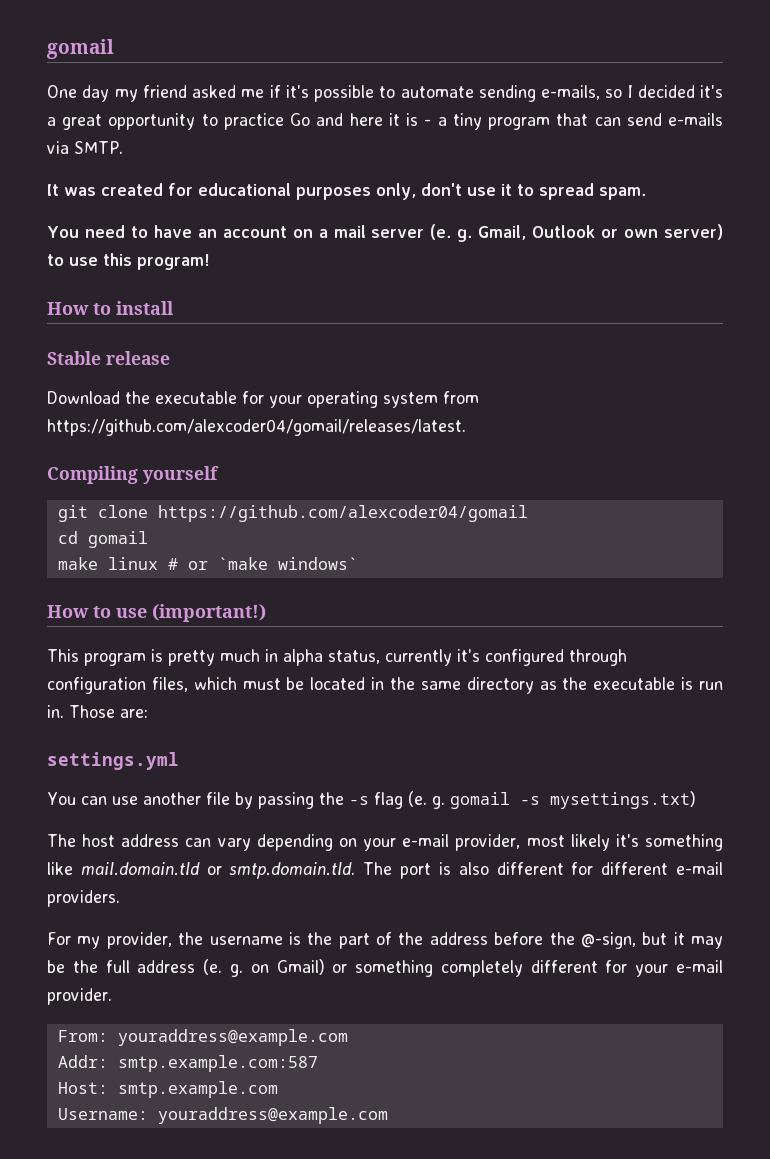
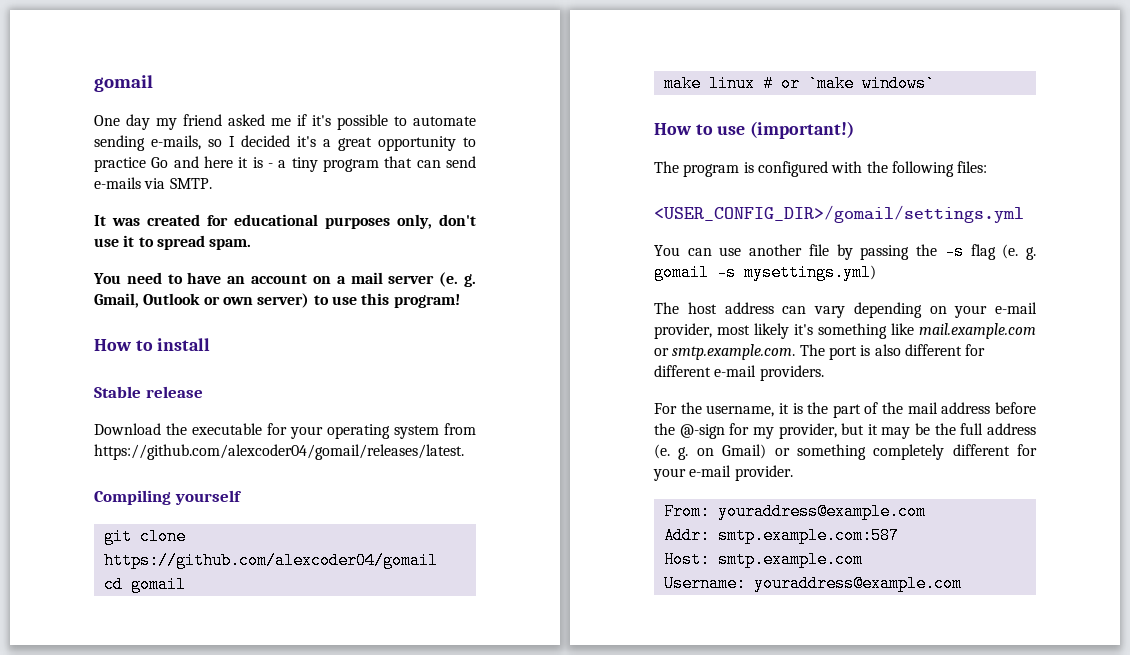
[47,649,79,662] This -> [654,161,679,173] The
[168,649,627,666] [47,677,723,694] [47,705,148,718] [47,752,179,770] pretty much in alpha status, currently it's configured through configuration files, which must be located in the same directory as the executable is run in. Those are: // settings.yml -> [757,161,988,177] [654,205,1024,223] configured with the following files: // <USER_CONFIG_DIR>/gomail/settings.yml
[549,791,696,809] mysettings.txt) -> [744,264,876,281] mysettings.yml)
[80,862,356,879] mail.domain.tld or smtp.domain.tld. -> [919,323,1036,339] [654,344,796,360] mail.example.com or smtp.example.com.
[77,932,283,949] my provider, the username -> [680,402,789,417] the username, it
(424, 938) none -> [907,402,938,414] mail
[580,932,636,949] @-sign, -> [679,423,837,439] @-sign for my provider,

